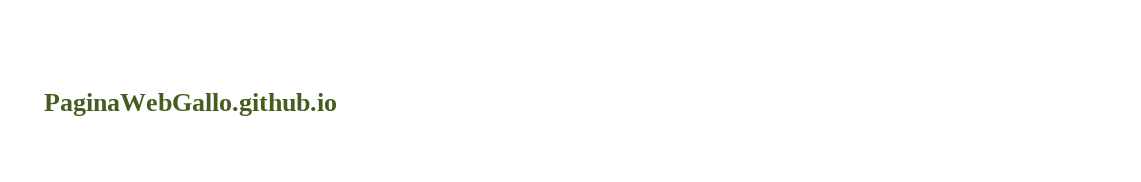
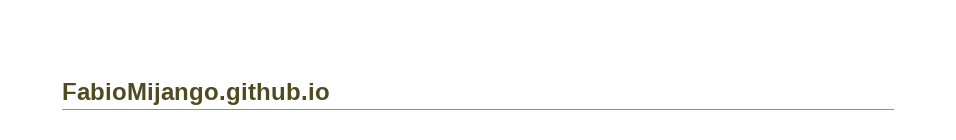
[44,93,337,116] PaginaWebGallo.github.io -> [62,83,330,105] FabioMijango.github.io

